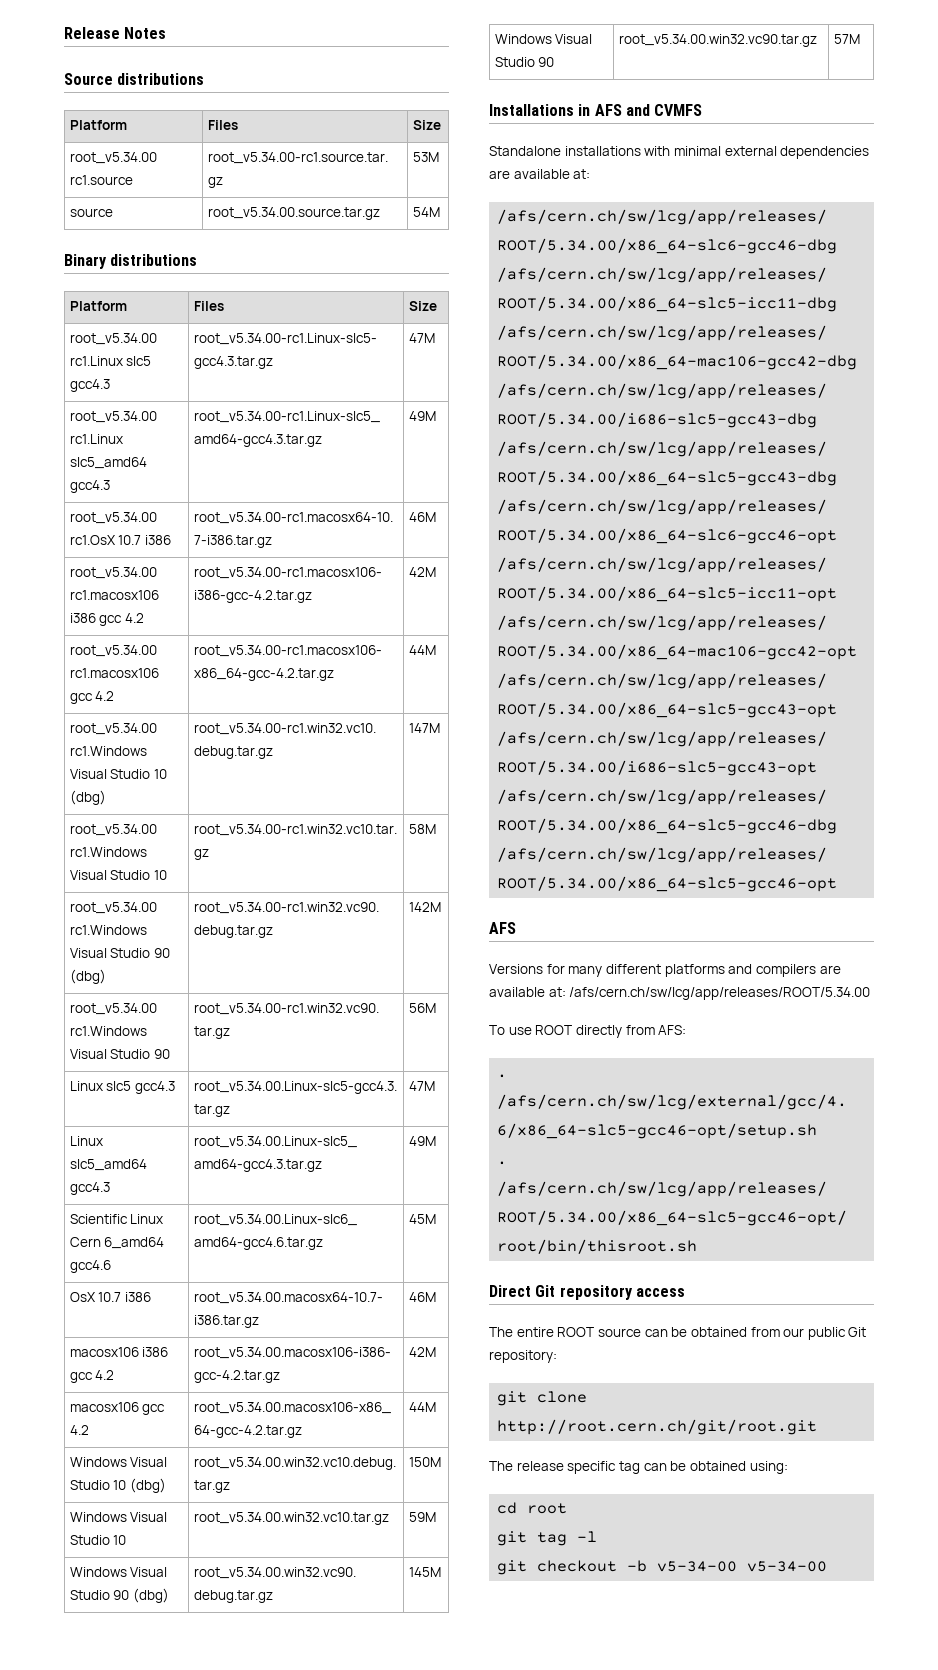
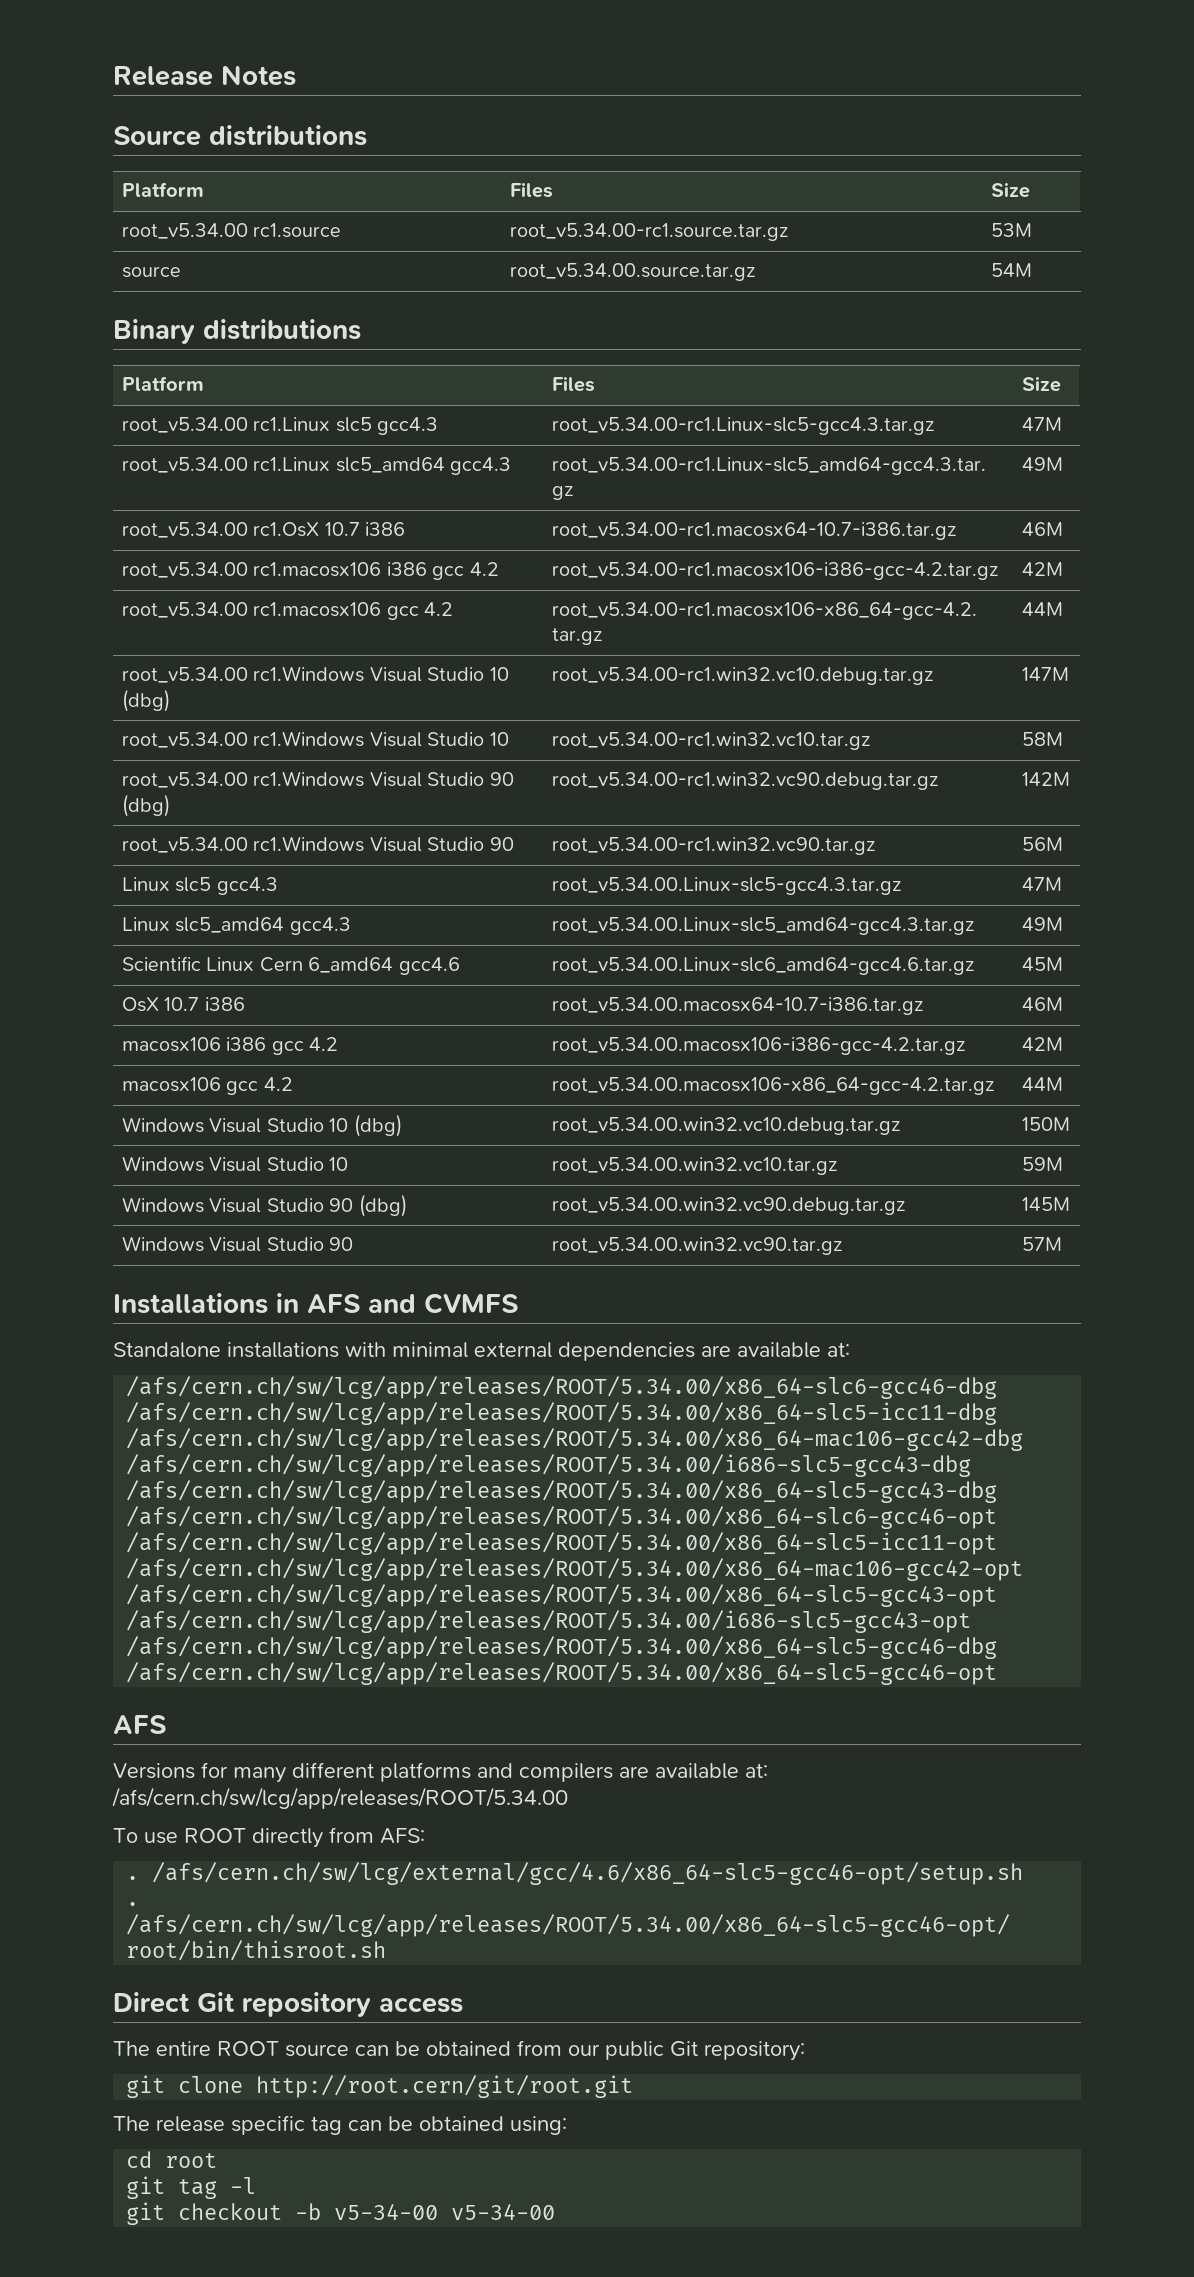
[497,1419,818,1435] http://root.cern.ch/git/root.git -> [256,2075,634,2098] http://root.cern/git/root.git

